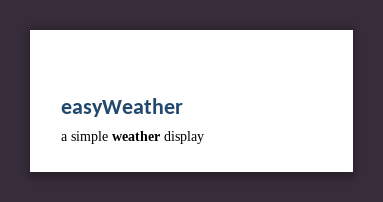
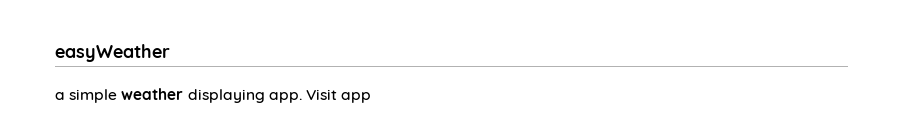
[164,131,204,144] display -> [187,89,372,103] displaying app. Visit app

